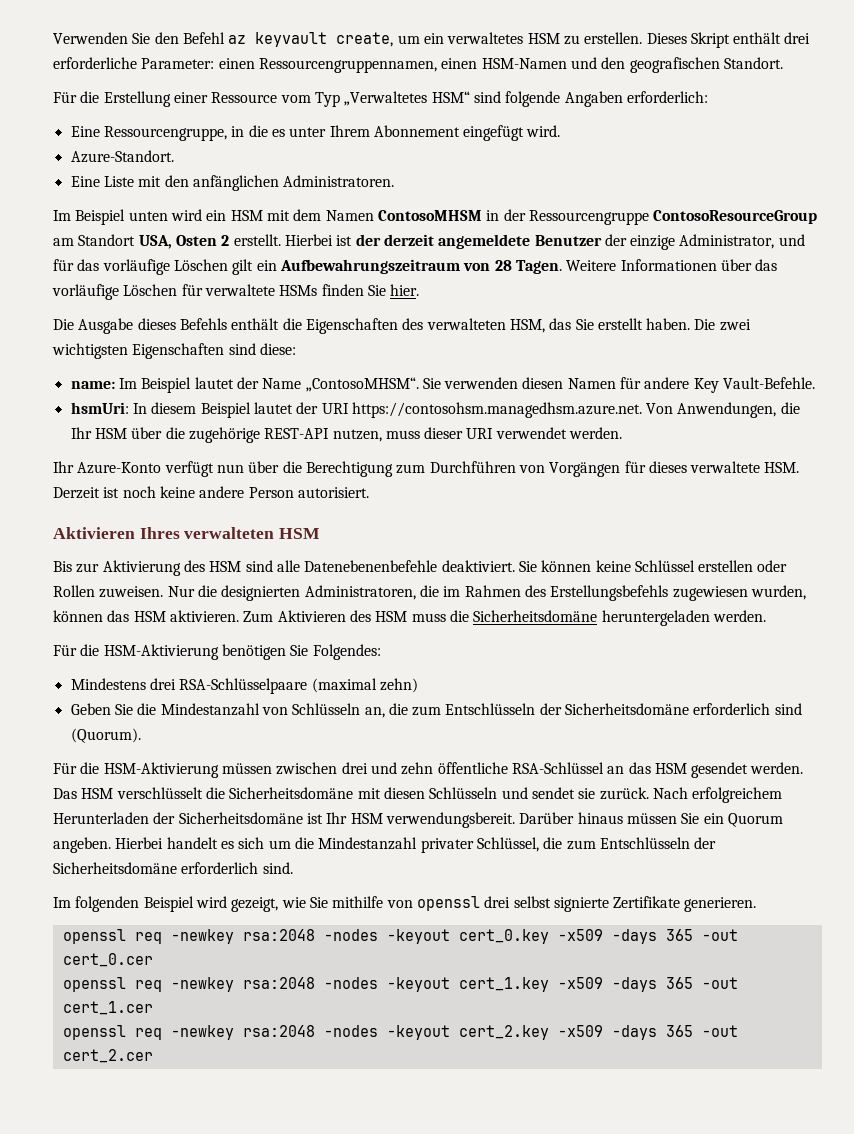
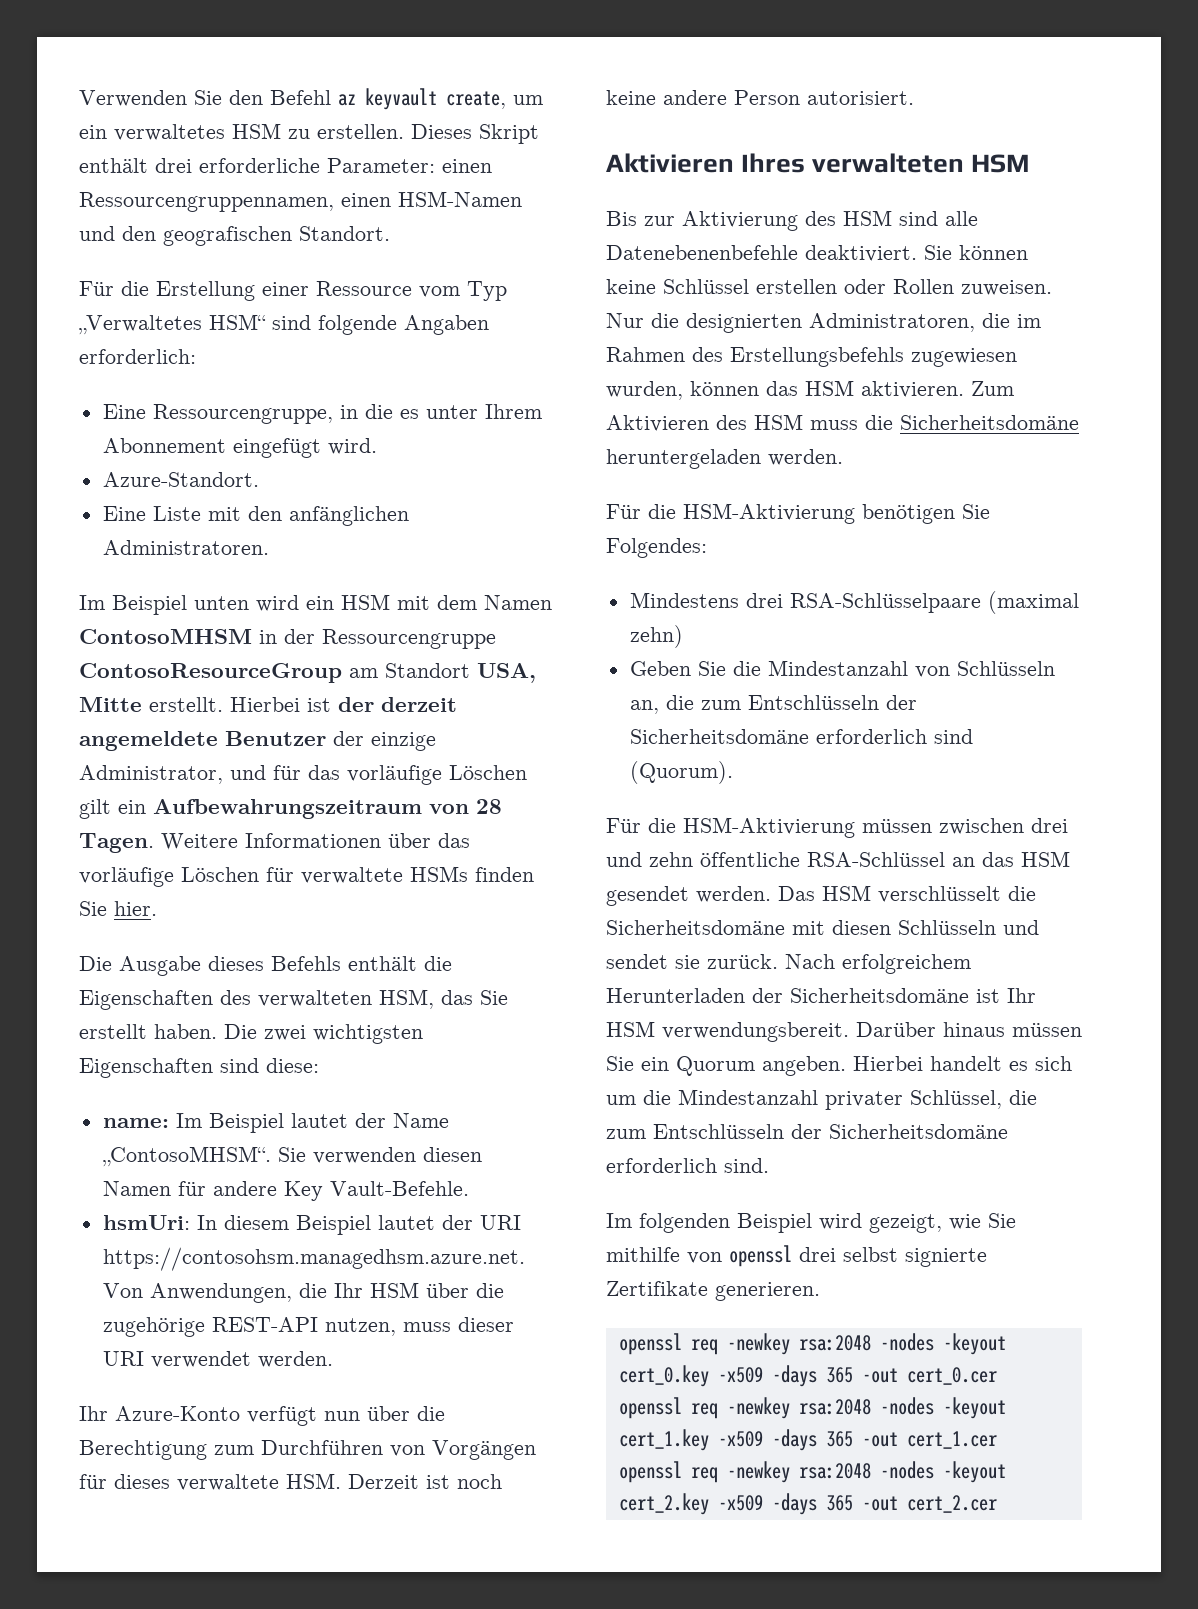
[175,235,230,246] Osten 2 -> [79,697,142,712] Mitte

